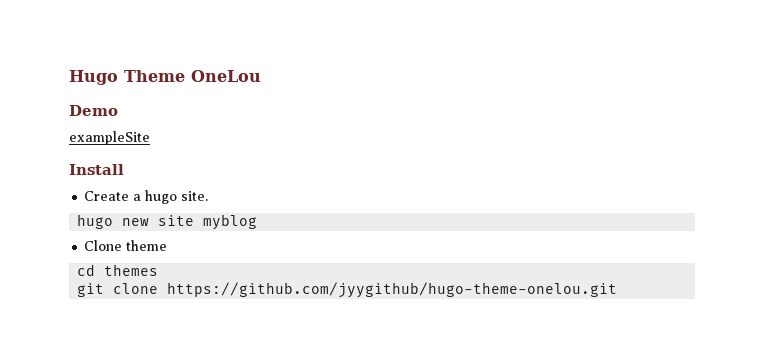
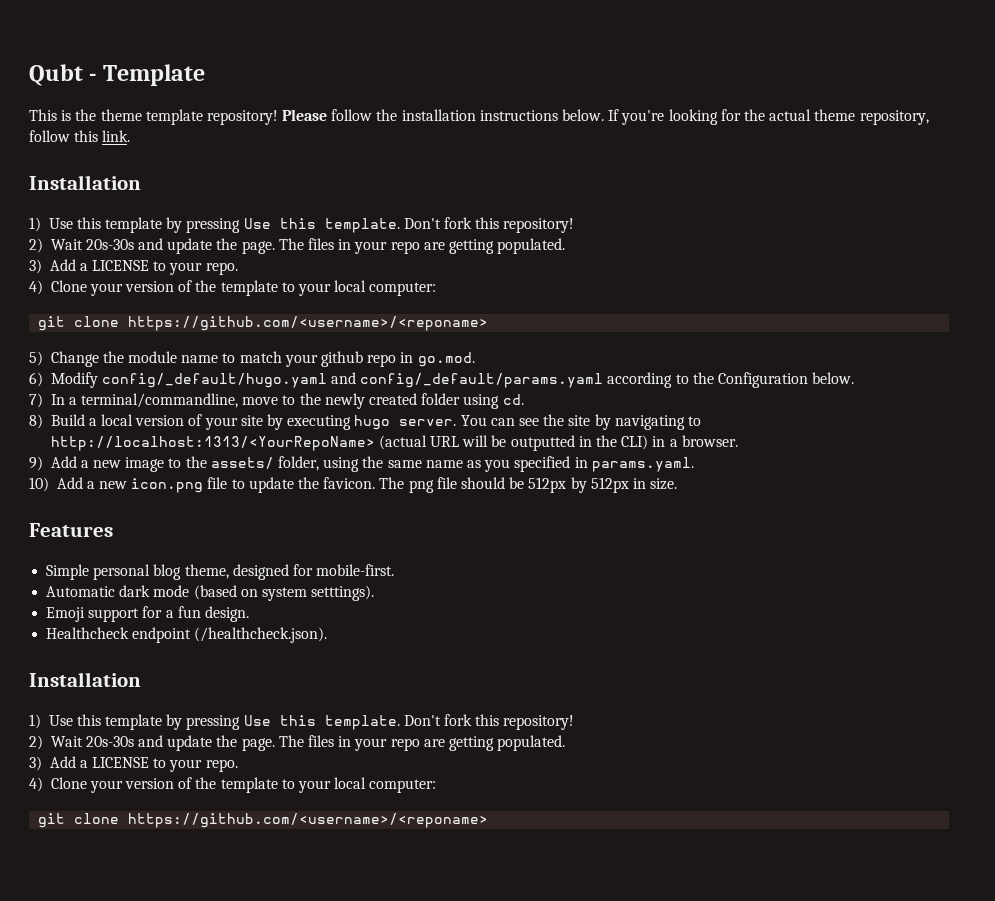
[69,70,261,85] [69,105,118,116] [69,131,150,145] [69,164,124,175] [84,190,209,204] [77,214,258,230] [84,240,168,251] [77,264,159,276] [77,282,618,298] Hugo Theme OneLou // Demo // exampleSite // Install // Create a hugo site. // hugo new site myblog // Clone theme // cd themes // git clone https://github.com/jyygithub/hugo-theme-onelou.git -> [29,64,205,86] [29,109,929,125] [29,130,131,142] [29,175,141,190] [29,217,575,233] [29,238,566,254] [29,259,238,275] [29,280,437,296] [38,316,489,331] [29,351,475,367] [29,372,855,388] [29,393,524,409] [29,414,701,430] [50,435,738,451] [29,456,694,472] [29,477,678,493] [29,523,113,537] [46,564,395,580] [46,585,375,601] [46,606,249,622] [46,627,328,643] [29,672,141,687] [29,714,575,730] [29,735,566,751] [29,756,238,772] [29,777,437,793] [38,813,489,828] Qubt - Template // This is the theme template repository! Please follow the installation instructions below. If you're looking for the actual theme repository, follow this link. // Installation // 1) Use this template by pressing Use this template. Don't fork this repository! // 2) Wait 20s-30s and update the page. The files in your repo are getting populated. // 3) Add a LICENSE to your repo. // 4) Clone your version of the template to your local computer: // git clone https://github.com/<username>/<reponame> // 5) Change the module name to match your github repo in go.mod. // 6) Modify config/_default/hugo.yaml and config/_default/params.yaml according to the Configuration below. // 7) In a terminal/commandline, move to the newly created folder using cd. // 8) Build a local version of your site by executing hugo server. You can see the site by navigating to http://localhost:1313/<YourRepoName> (actual URL will be outputted in the CLI) in a browser. // 9) Add a new image to the assets/ folder, using the same name as you specified in params.yaml. // 10) Add a new icon.png file to update the favicon. The png file should be 512px by 512px in size. // Features // Simple personal blog theme, designed for mobile-first. // Automatic dark mode (based on system setttings). // Emoji support for a fun design. // Healthcheck endpoint (/healthcheck.json). // Installation // 1) Use this template by pressing Use this template. Don't fork this repository! // 2) Wait 20s-30s and update the page. The files in your repo are getting populated. // 3) Add a LICENSE to your repo. // 4) Clone your version of the template to your local computer: // git clone https://github.com/<username>/<reponame>

